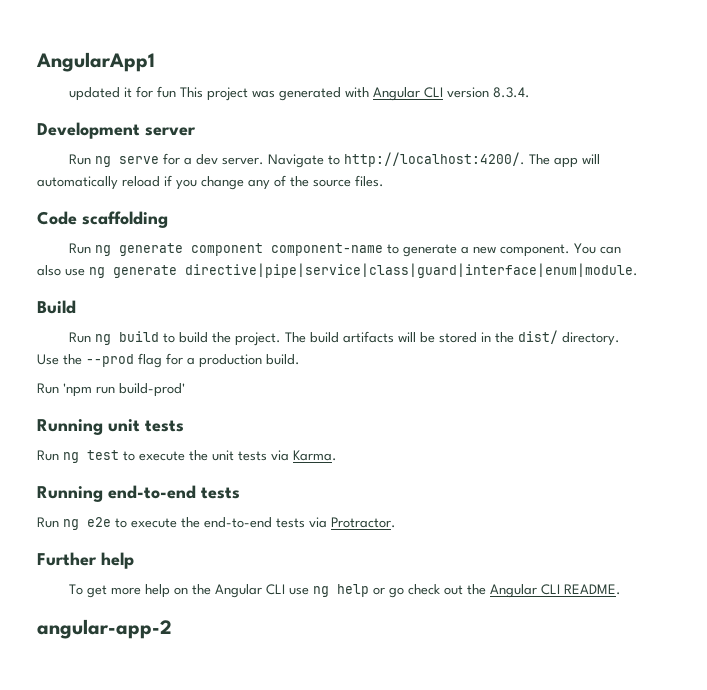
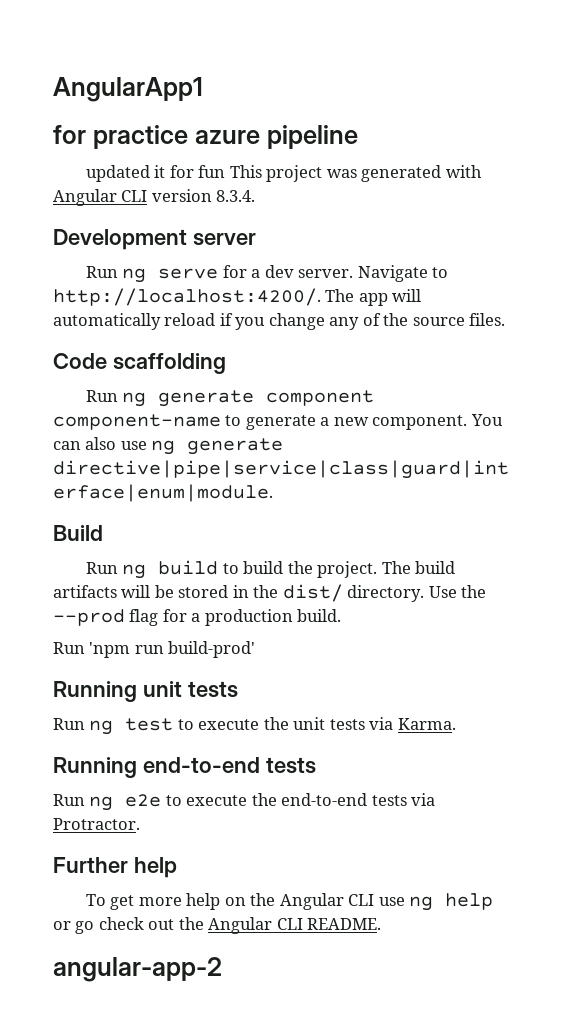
(155, 62) none -> [53,125,358,149] // for practice azure pipeline

